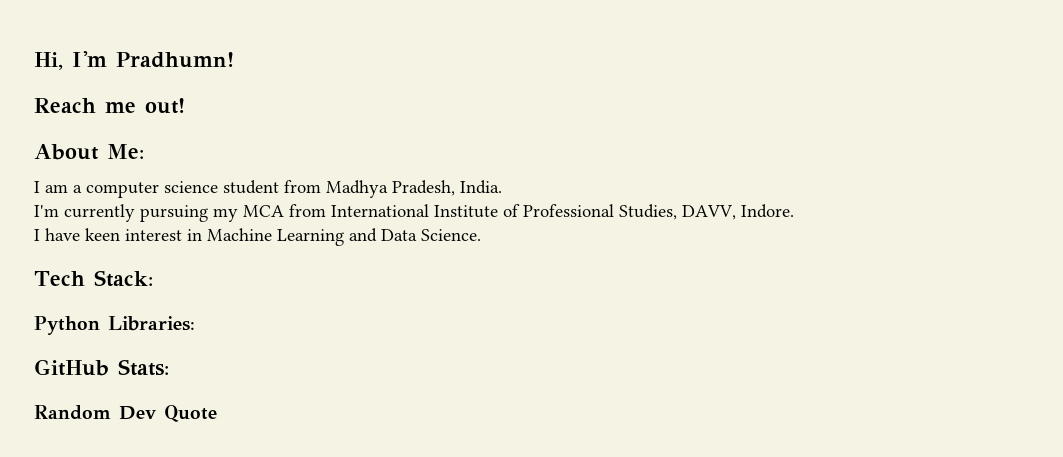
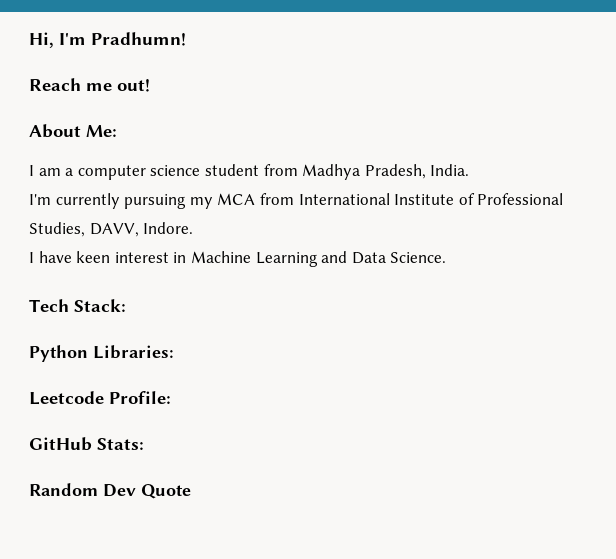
(195, 323) none -> [29,391,171,405] // Leetcode Profile:

